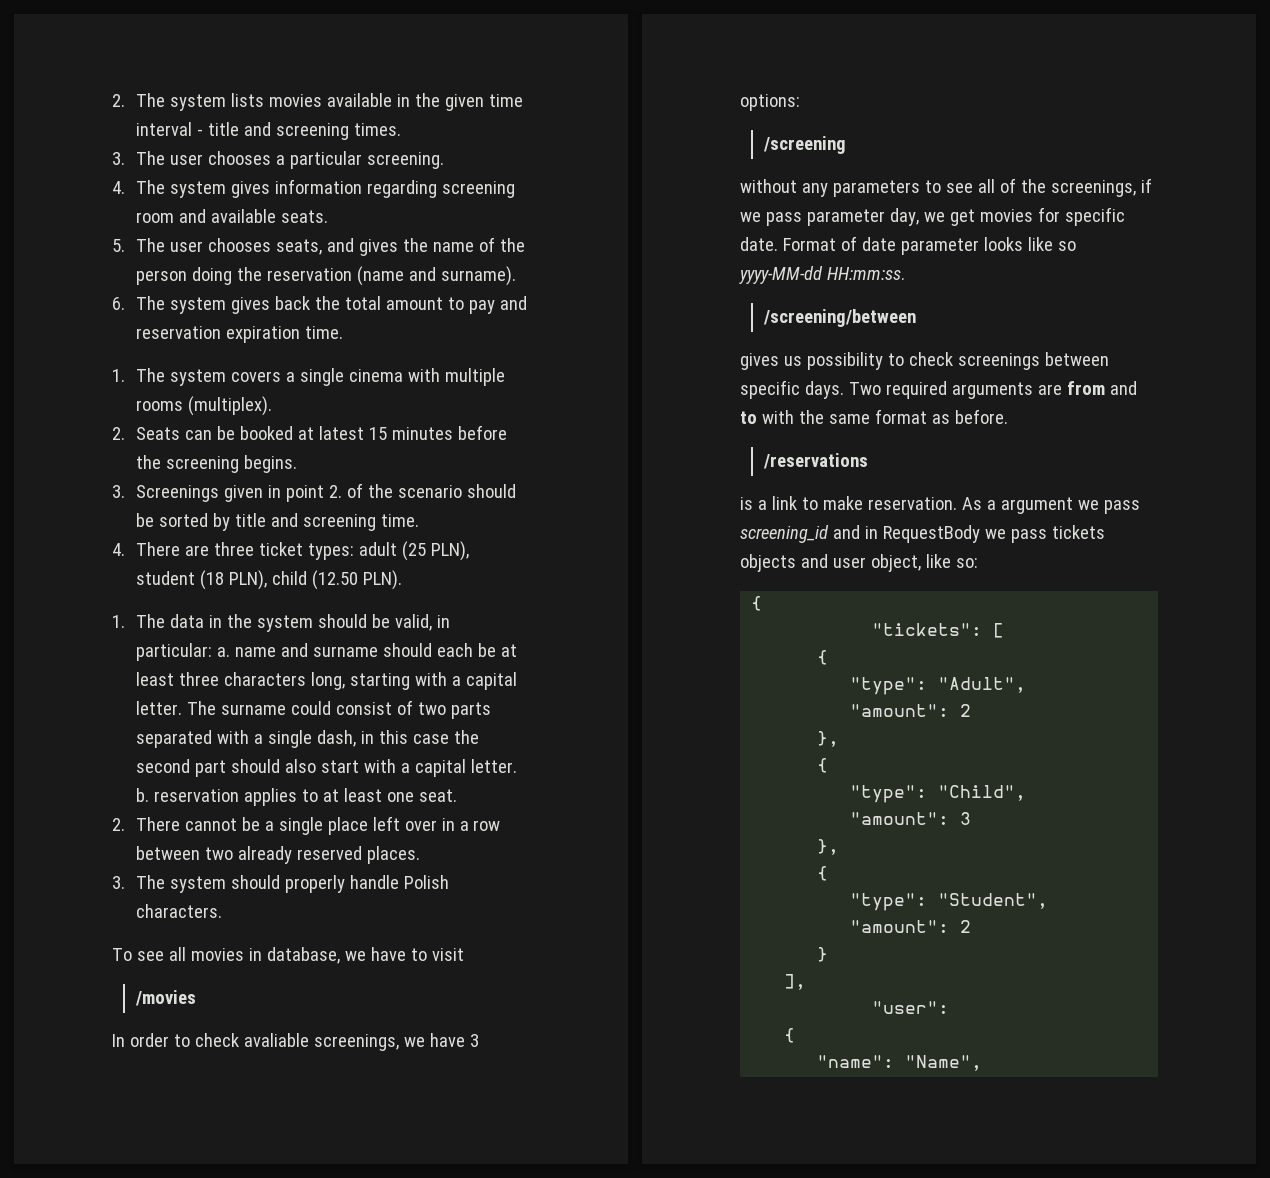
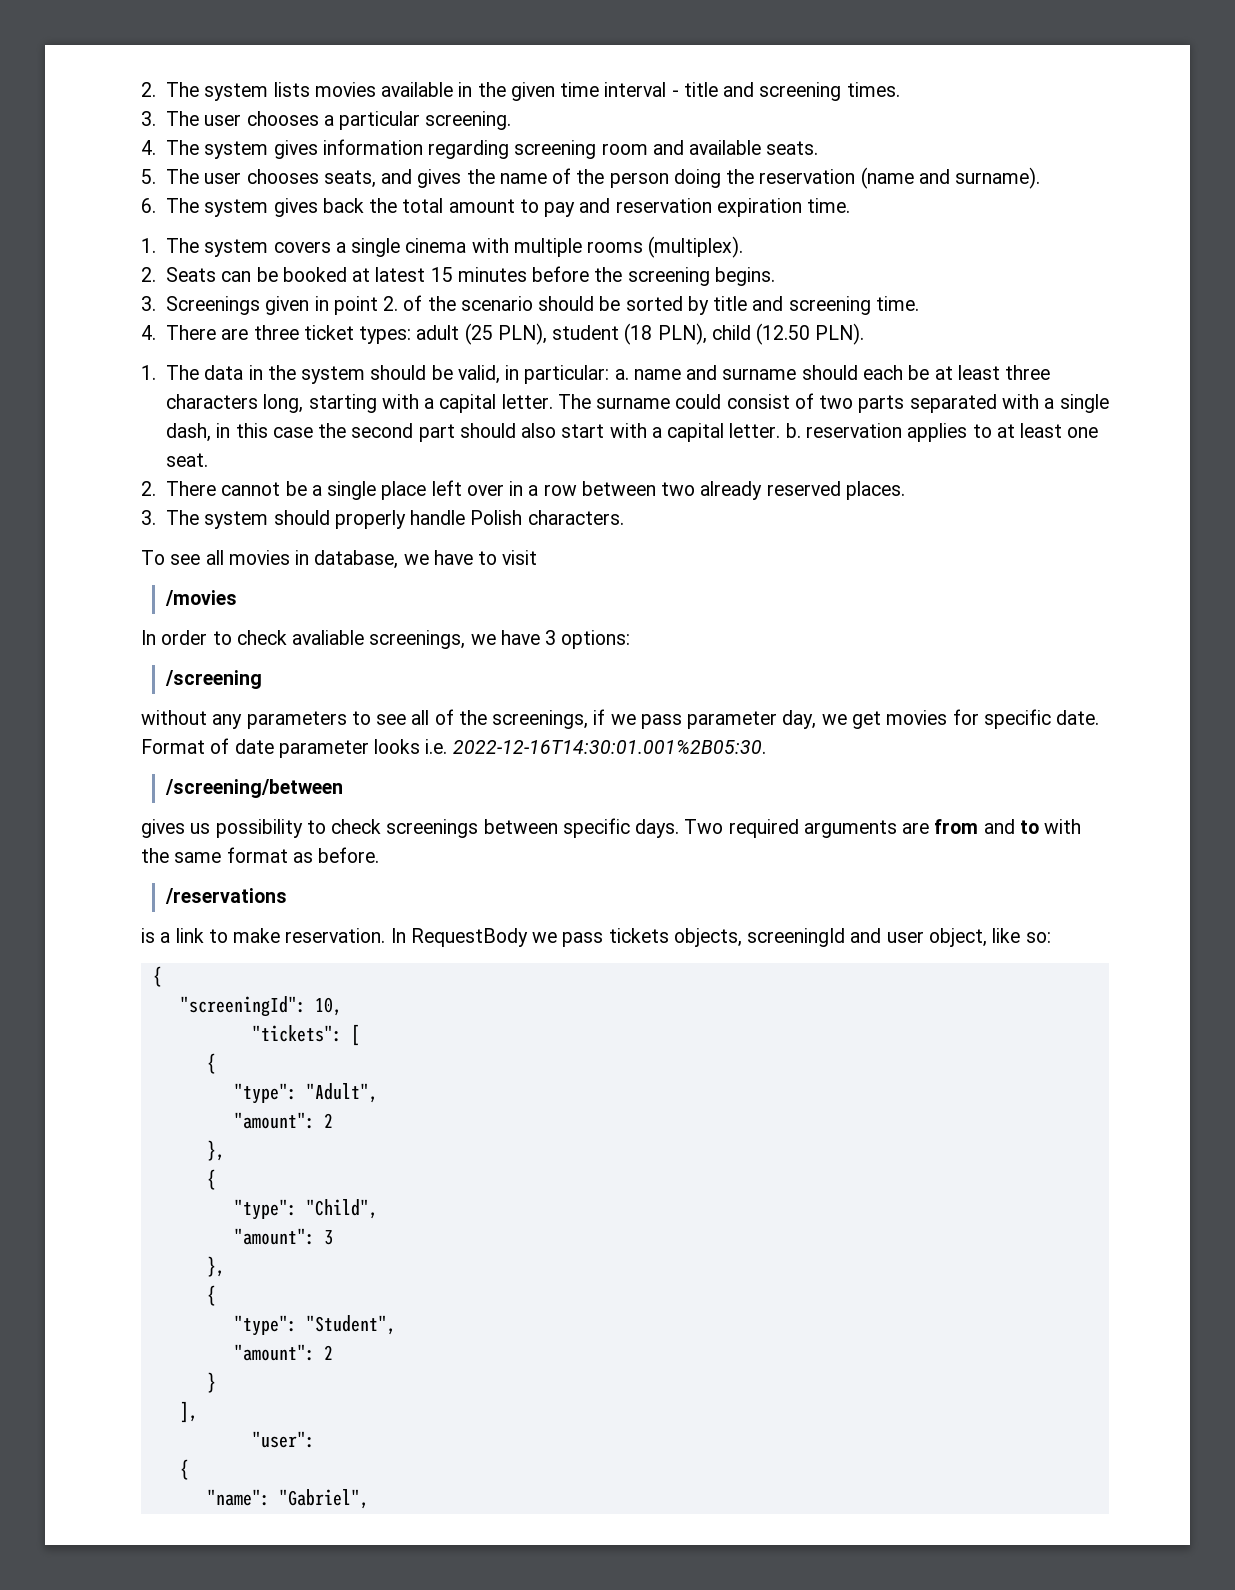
[1027,237,1076,251] [739,266,905,284] like so yyyy-MM-dd HH:mm:ss. -> [425,739,766,754] i.e. 2022-12-16T14:30:01.001%2B05:30.
[961,497,1140,514] [740,525,878,543] As a argument we pass screening_id and in -> [390,928,406,943] In
[740,554,796,572] objects -> [673,928,846,947] objects, screeningId
(763, 603) none -> [179,996,342,1017] // "screeningId": 10,
[905,1055,983,1071] "Name", -> [278,1489,369,1509] "Gabriel",

